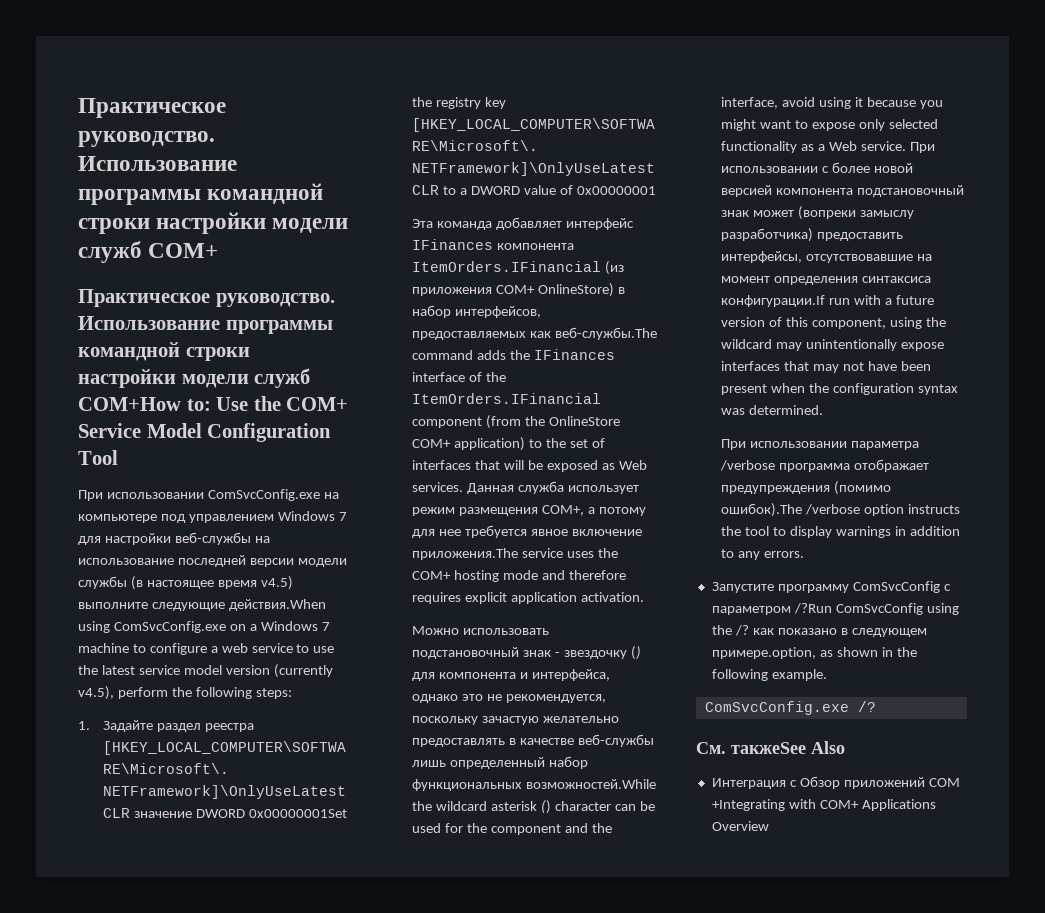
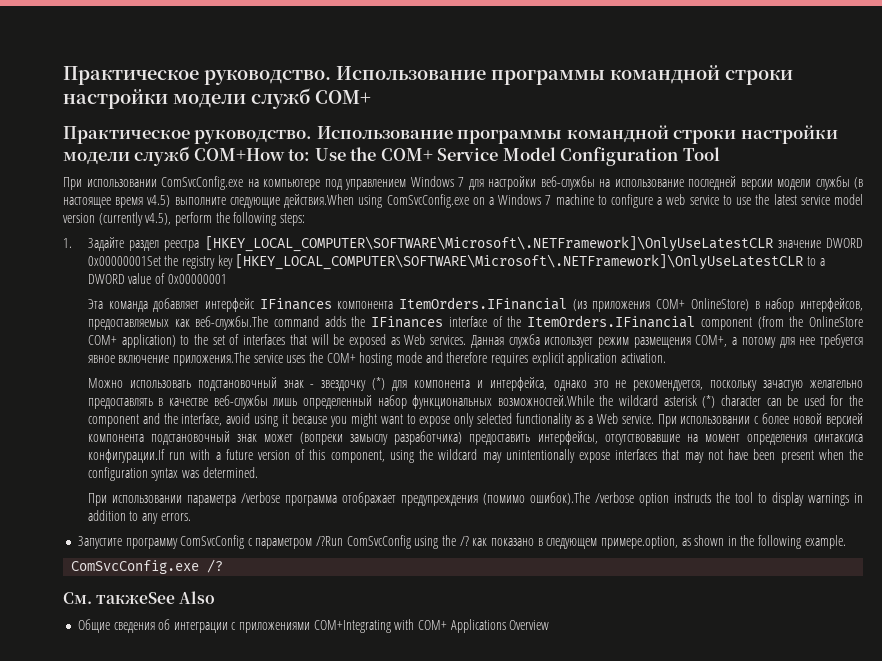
[630,646,641,660] () -> [372,377,386,390] (*)
[540,800,551,814] () -> [702,395,716,408] (*)
[711,776,960,789] [711,799,785,811] Интеграция с Обзор приложений COM +Integrating -> [77,619,391,633] Общие сведения об интеграции с приложениями COM+Integrating

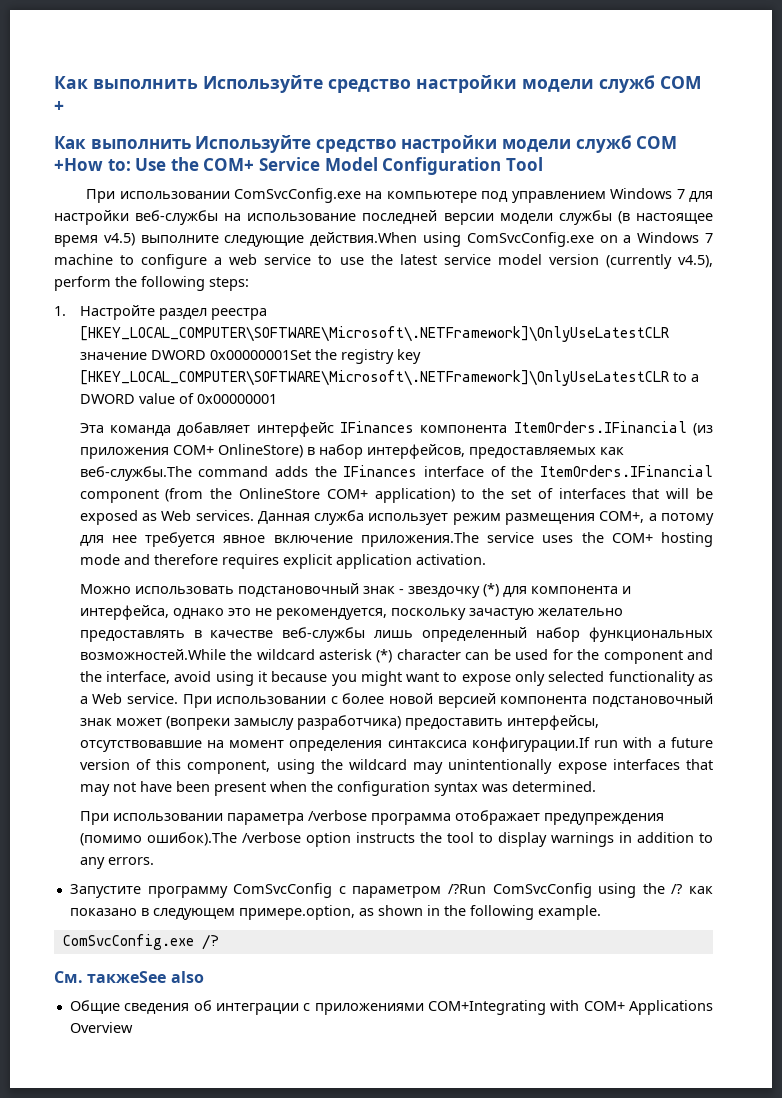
[63,65,793,85] [63,88,371,109] [63,125,838,144] [63,146,285,166] Практическое руководство. Использование программы командной строки настройки модели служб COM+ // Практическое руководство. Использование программы командной строки настройки модели служб COM+How -> [54,75,702,93] [54,101,64,112] [54,135,678,153] [54,158,103,171] Как выполнить Используйте средство настройки модели служб COM + // Как выполнить Используйте средство настройки модели служб COM +How
[87,237,124,251] Задайте -> [79,305,155,320] Настройте
[179,591,216,604] Also -> [170,971,204,983] also

